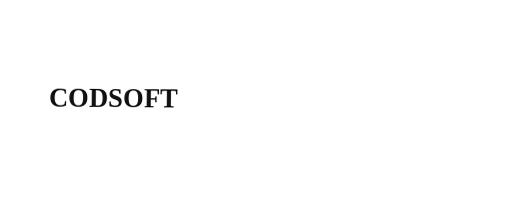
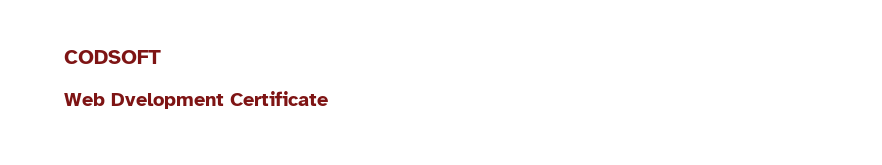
(179, 98) none -> [64,91,328,109] // Web Dvelopment Certificate

